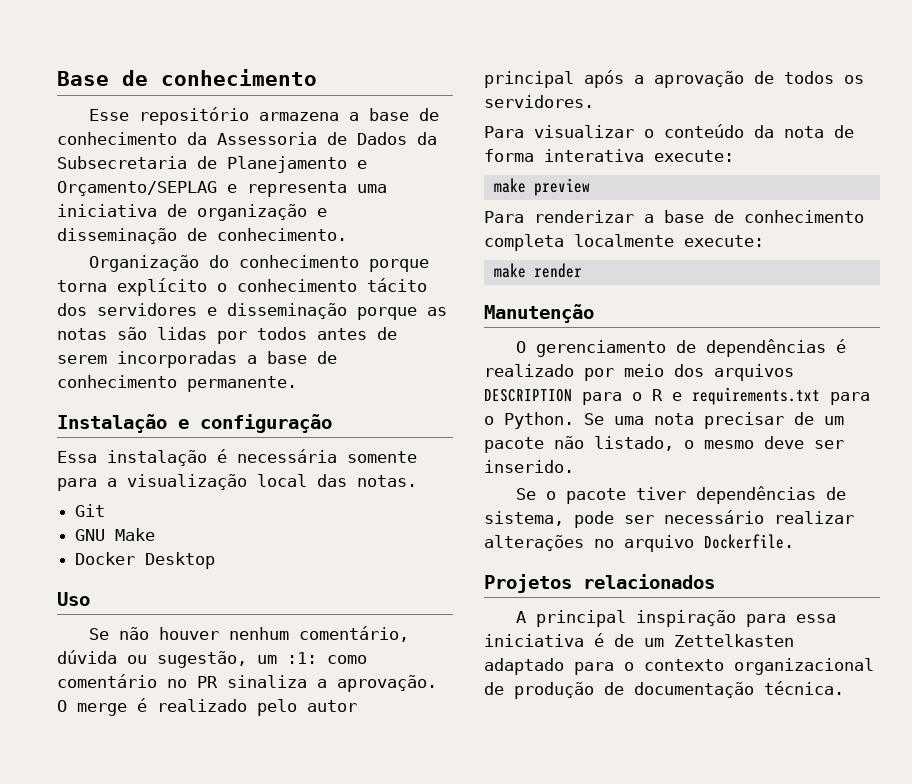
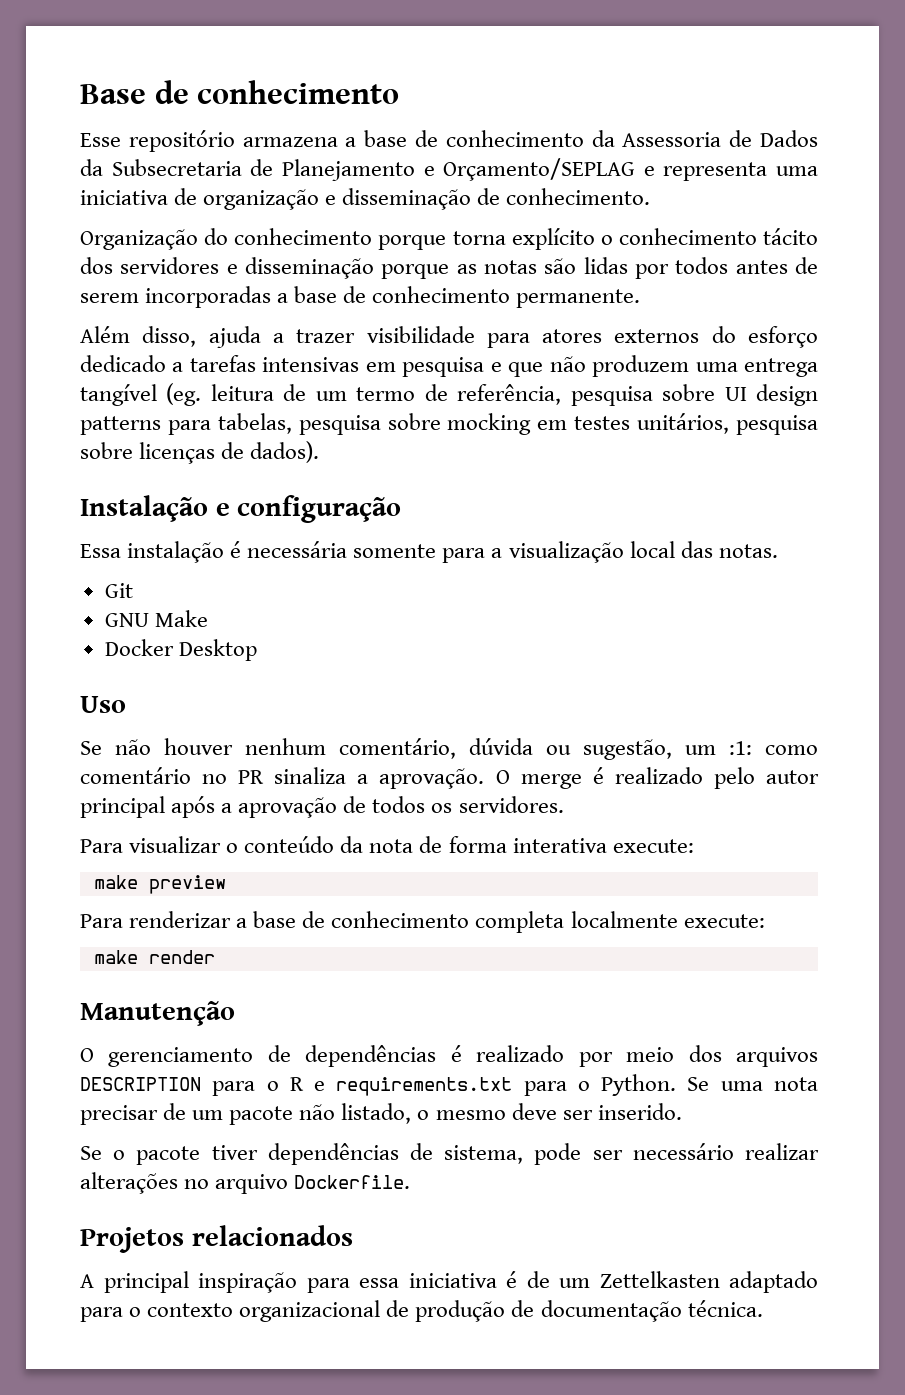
(297, 384) none -> [80,326,818,348] [80,355,818,377] [80,383,818,406] [80,413,818,435] [80,441,320,464] // Além disso, ajuda a trazer visibilidade para atores externos do esforço dedicado a tarefas intensivas em pesquisa e que não produzem uma entrega tangível (eg. leitura de um termo de referência, pesquisa sobre UI design patterns para tabelas, pesquisa sobre mocking em testes unitários, pesquisa sobre licenças de dados).

